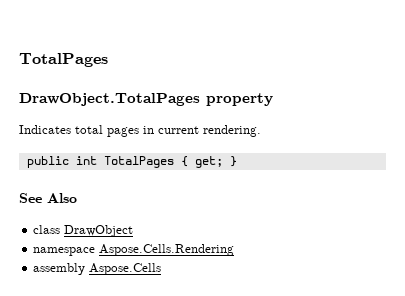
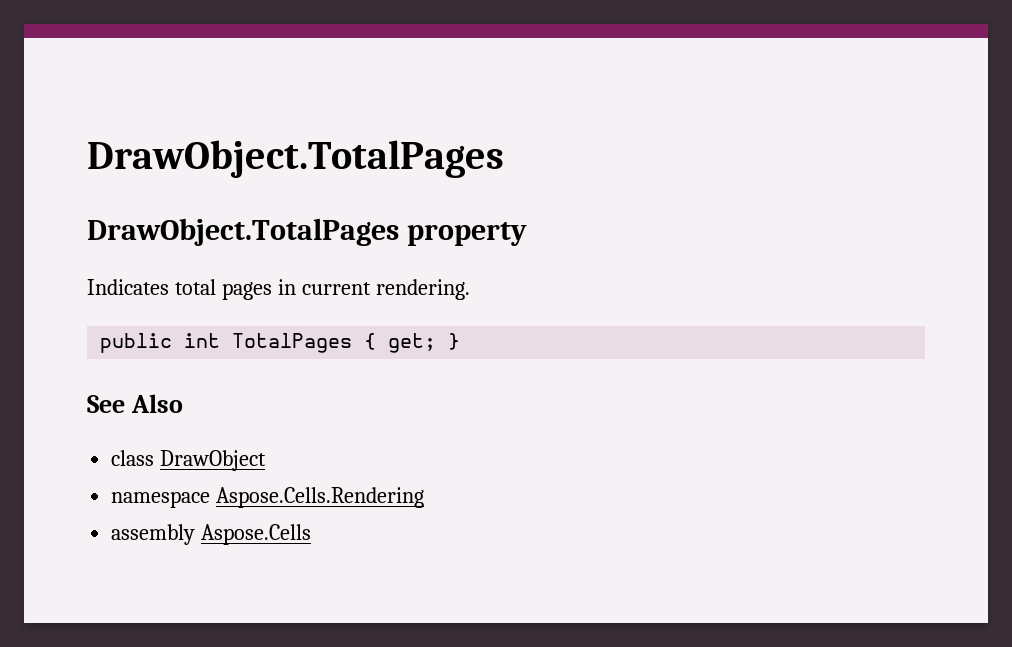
[19,53,108,67] TotalPages -> [87,140,504,178] DrawObject.TotalPages

